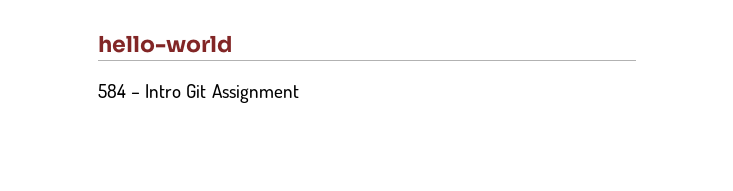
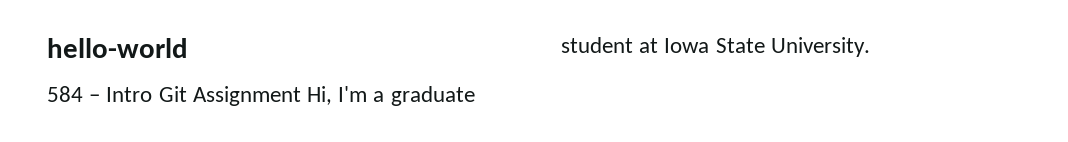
(299, 93) none -> [307,86,475,106] [561,37,870,57] Hi, I'm a graduate student at Iowa State University.

